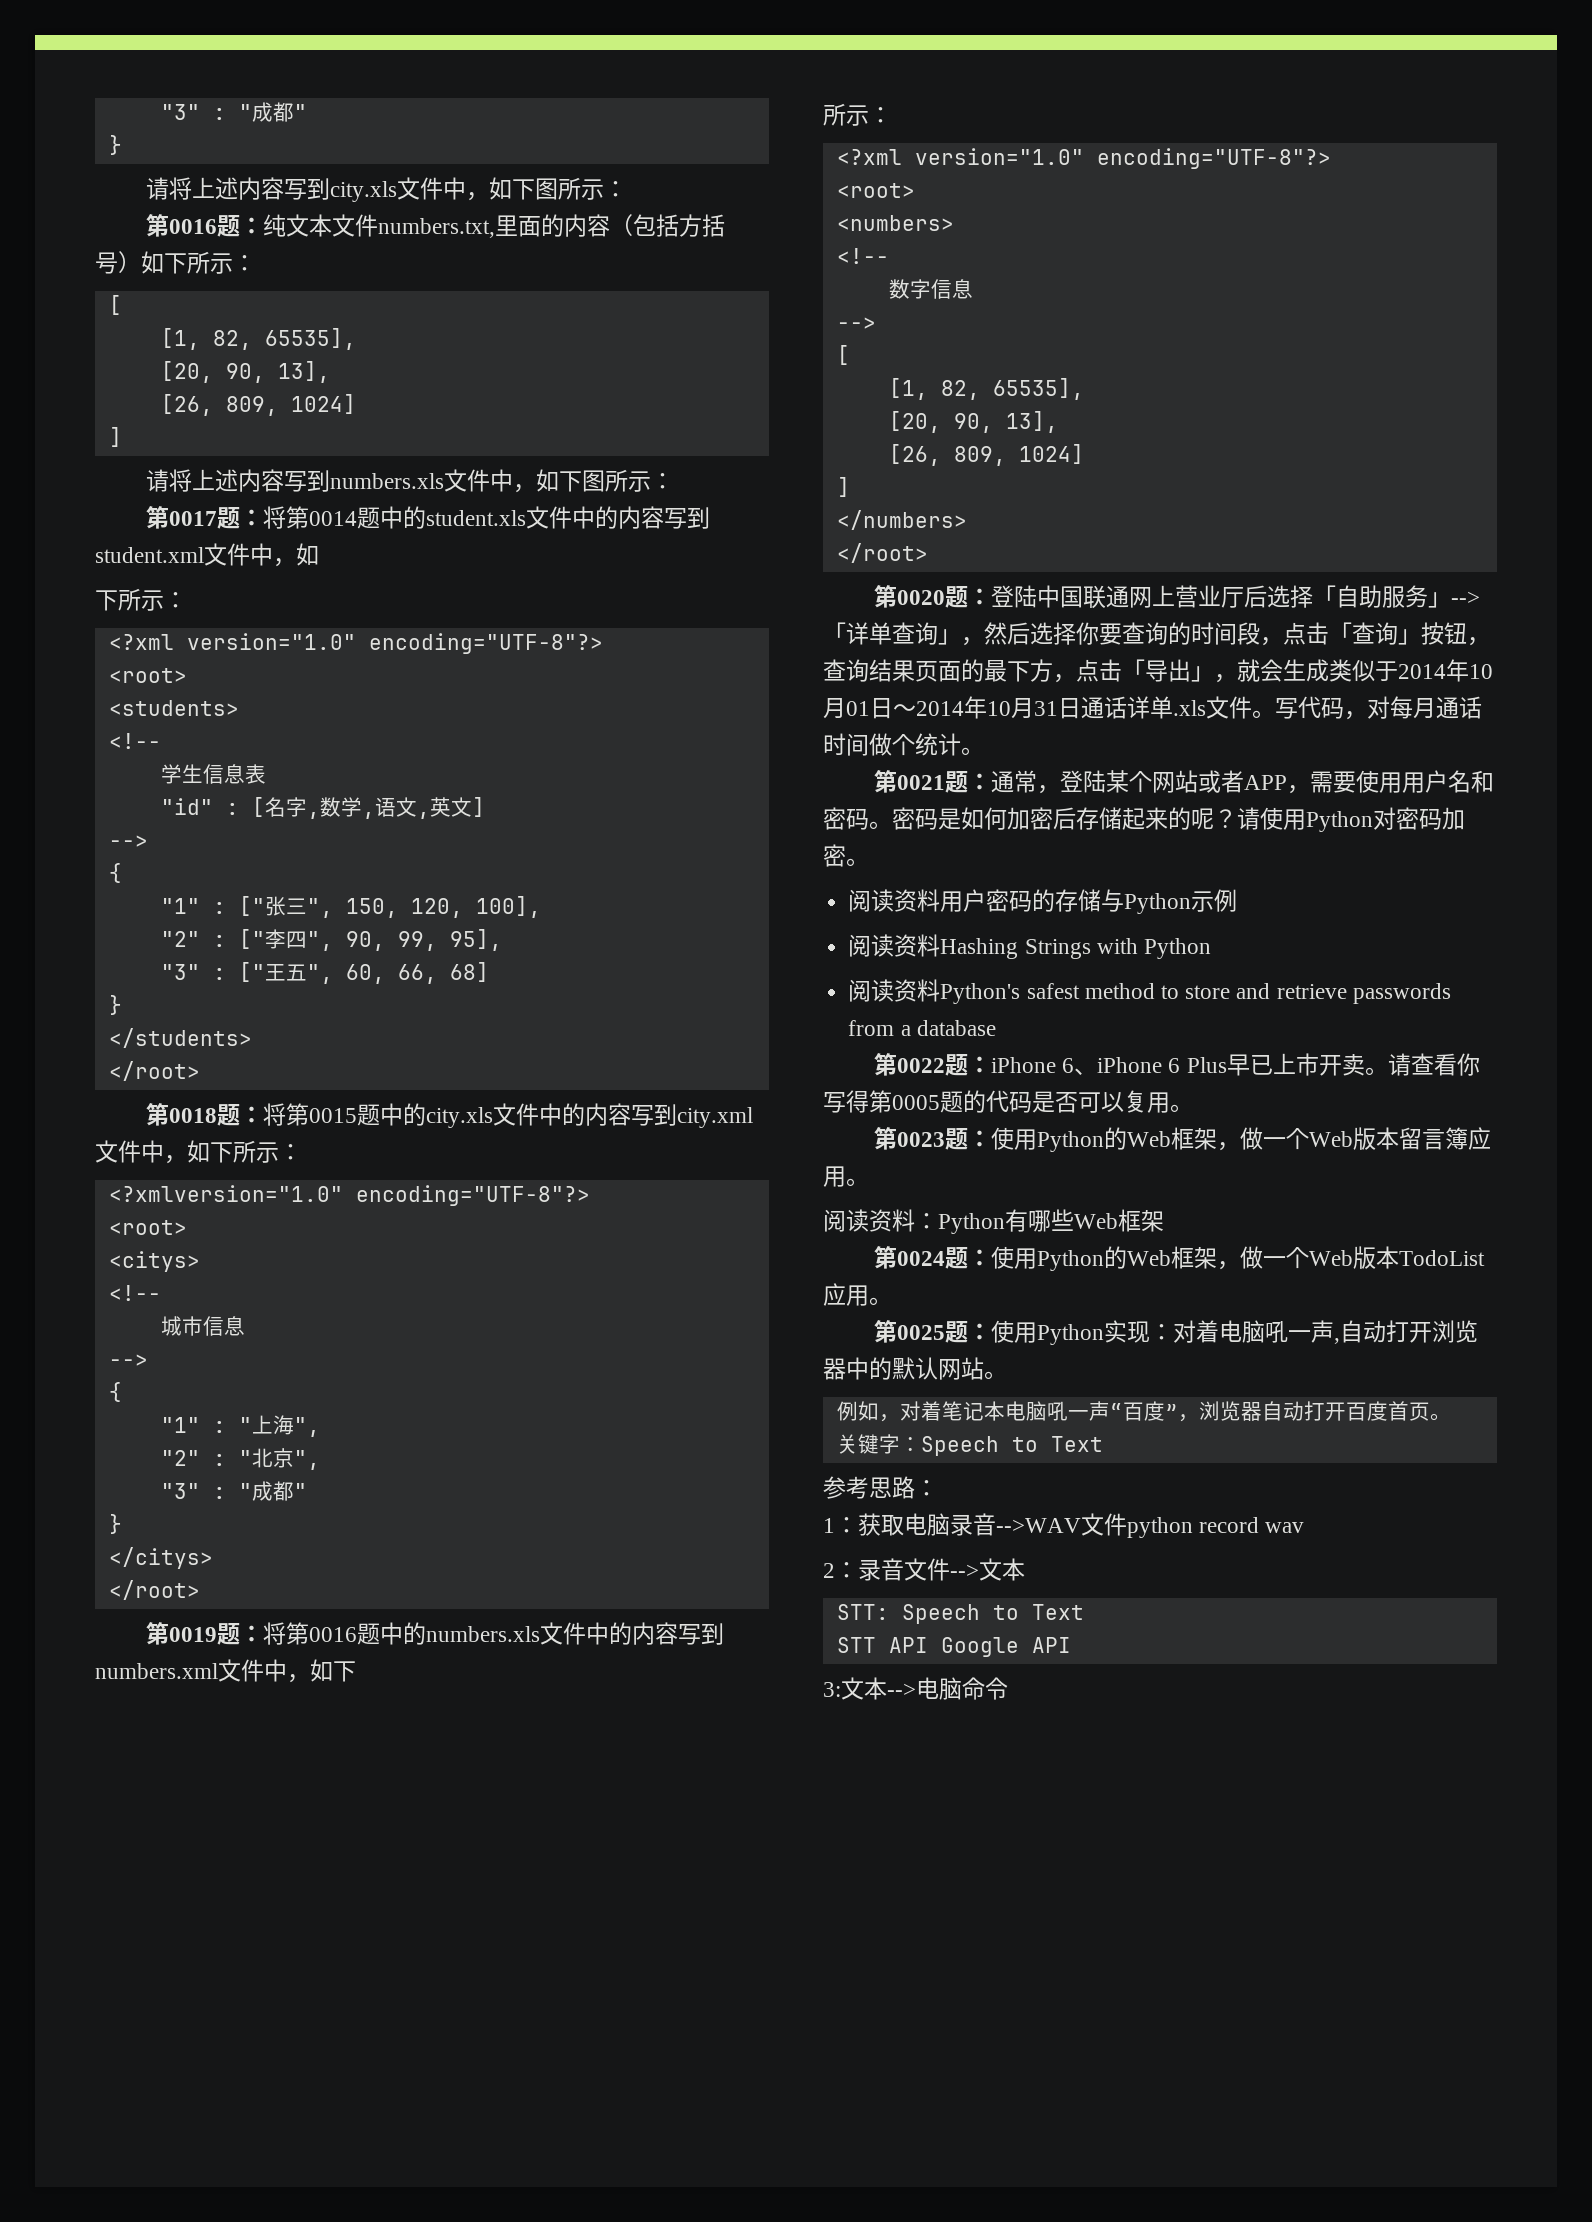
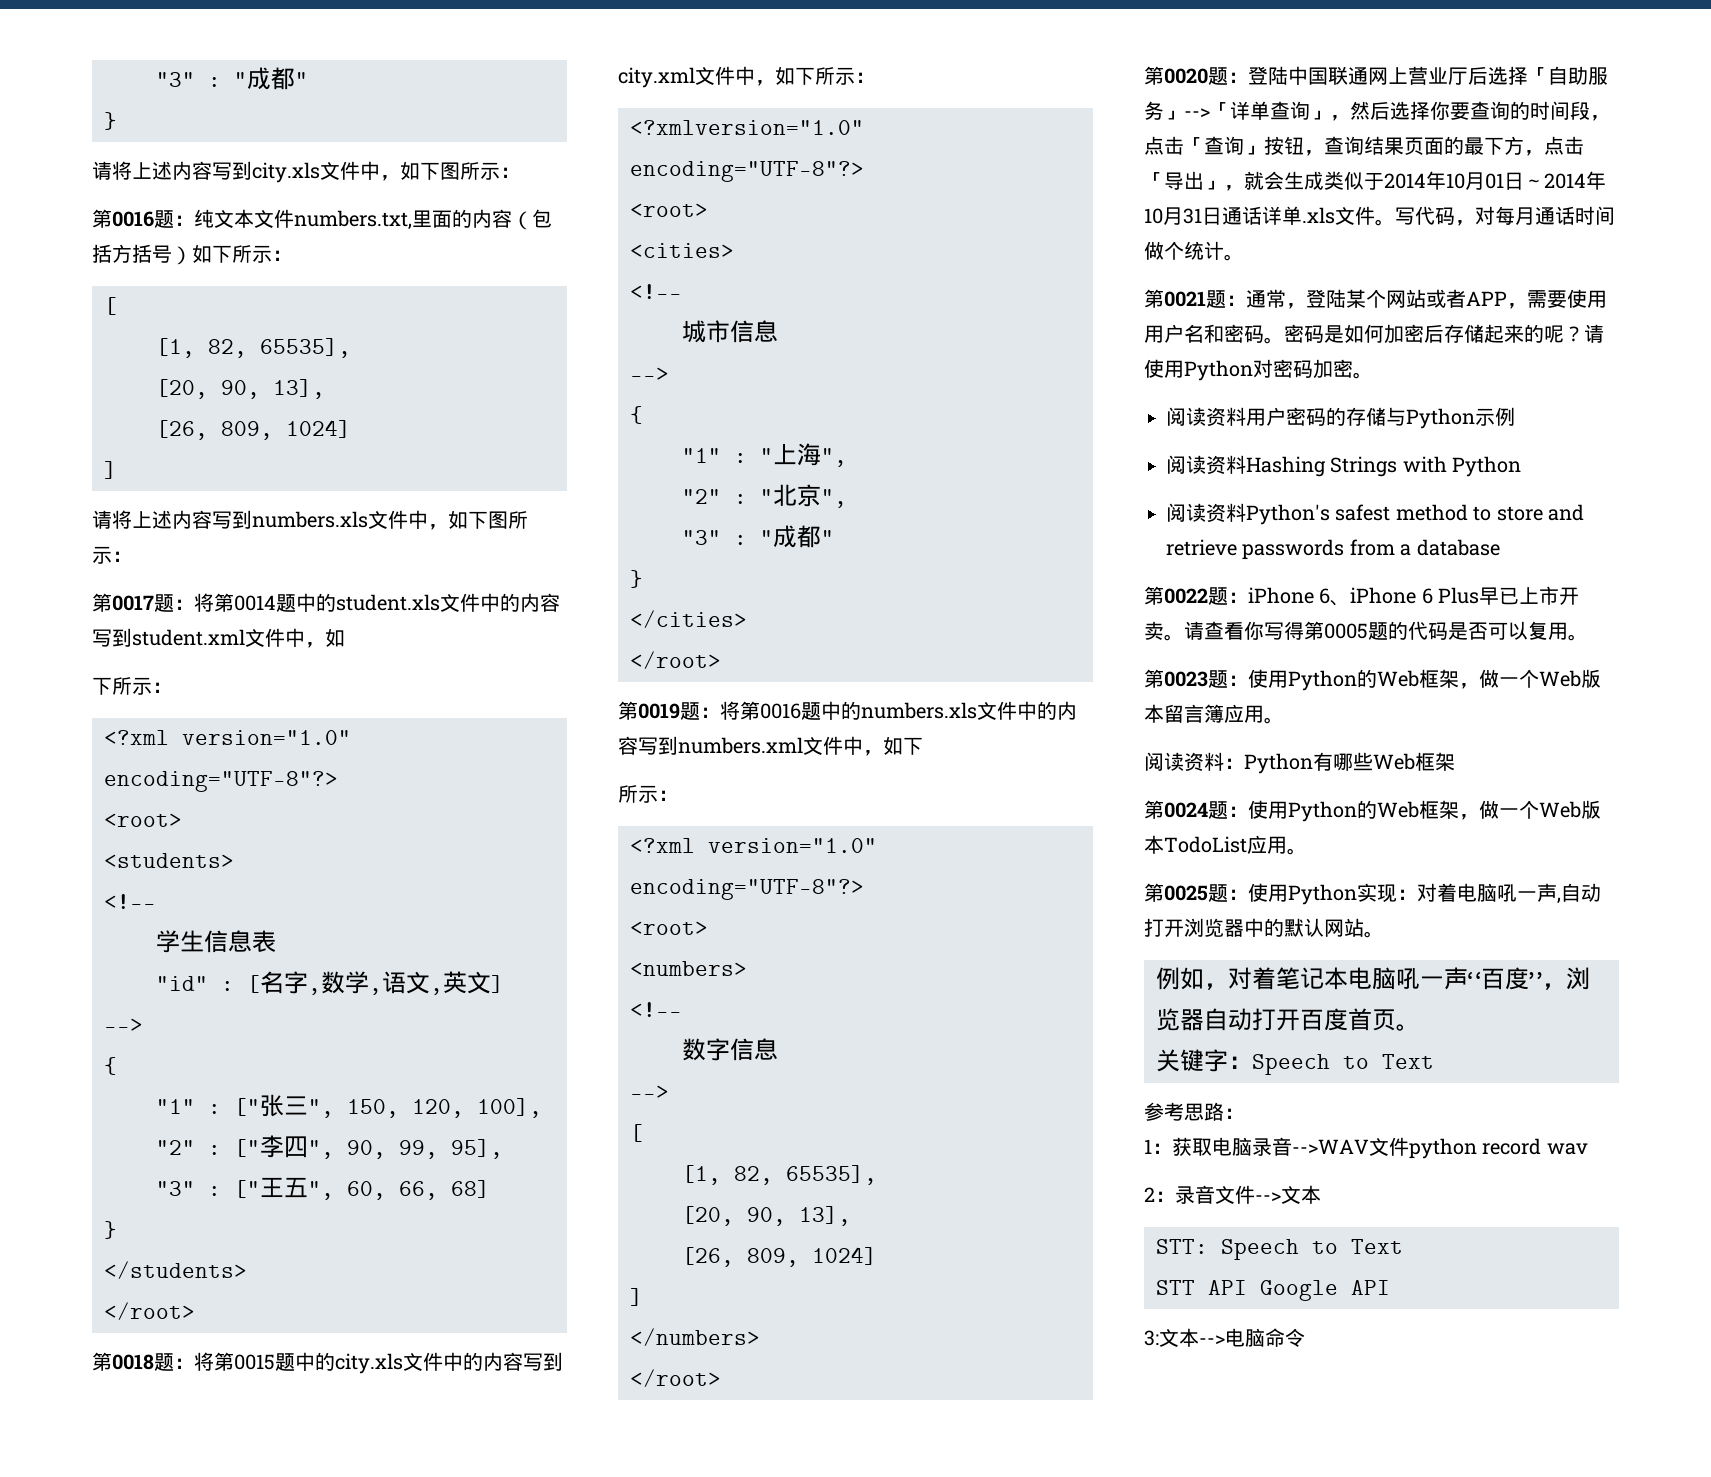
[108,1251,200,1272] <citys> -> [630,243,734,258] <cities>
[108,1547,213,1569] </citys> -> [630,610,747,628] </cities>

